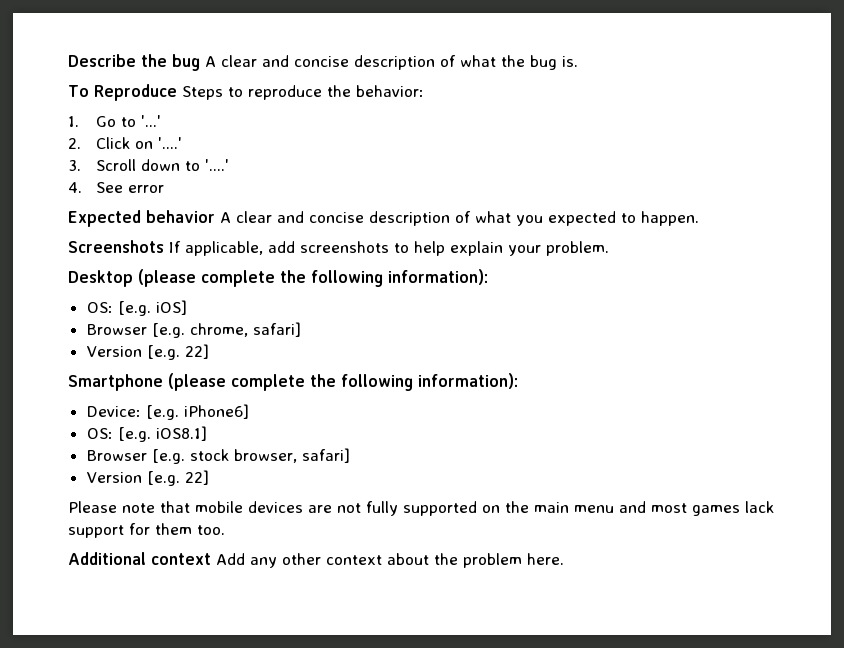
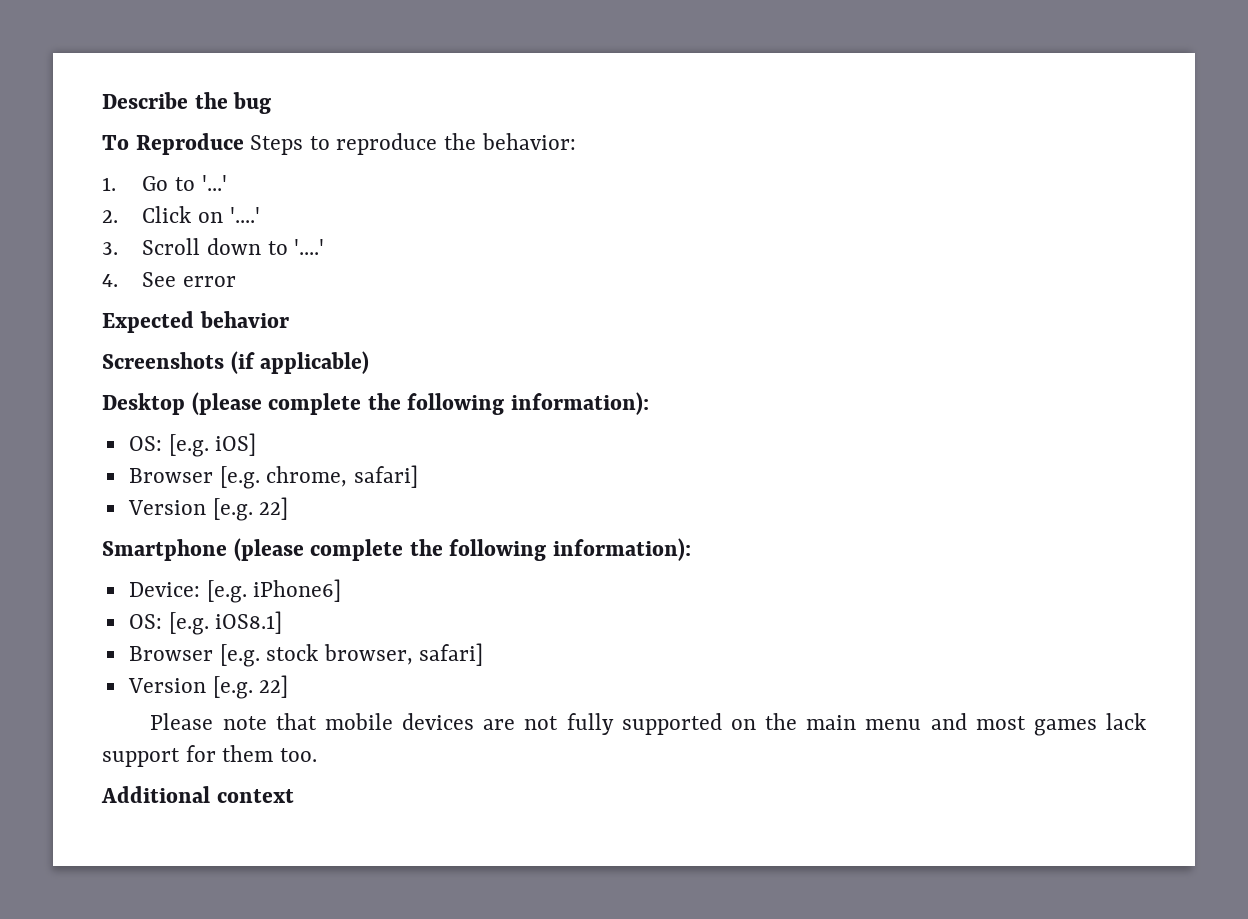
[205,55,578,70] A clear and concise description of what the bug is. -> (272, 103) none
[220,211,699,226] [68,240,609,256] A clear and concise description of what you expected to happen. // Screenshots If applicable, add screenshots to help explain your problem. -> [102,351,370,374] // Screenshots (if applicable)
[216,553,564,568] Add any other context about the problem here. -> (294, 796) none

